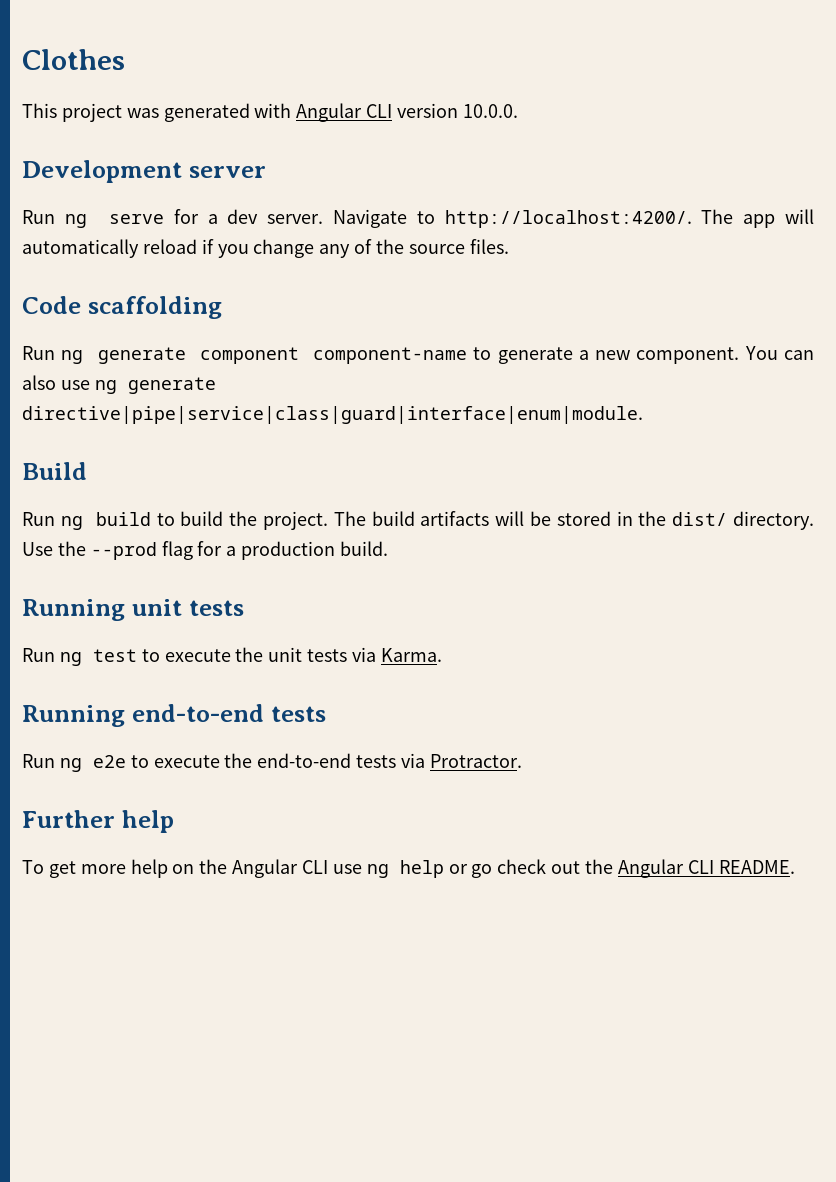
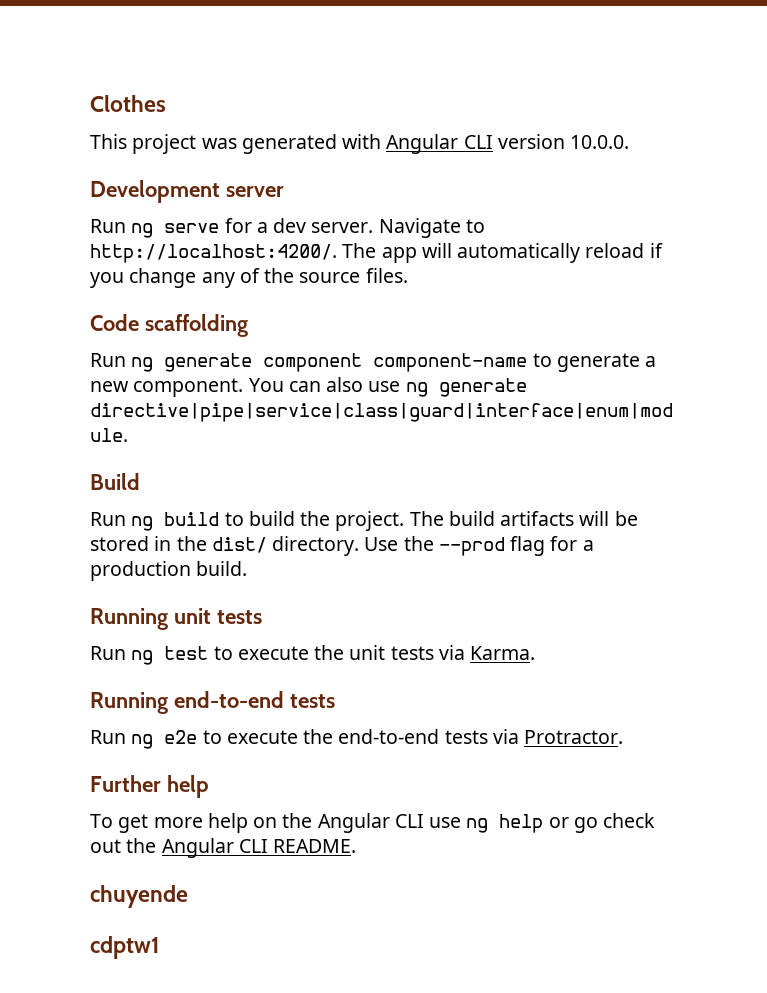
(795, 867) none -> [90,885,188,908] [90,936,159,959] // chuyende // cdptw1

